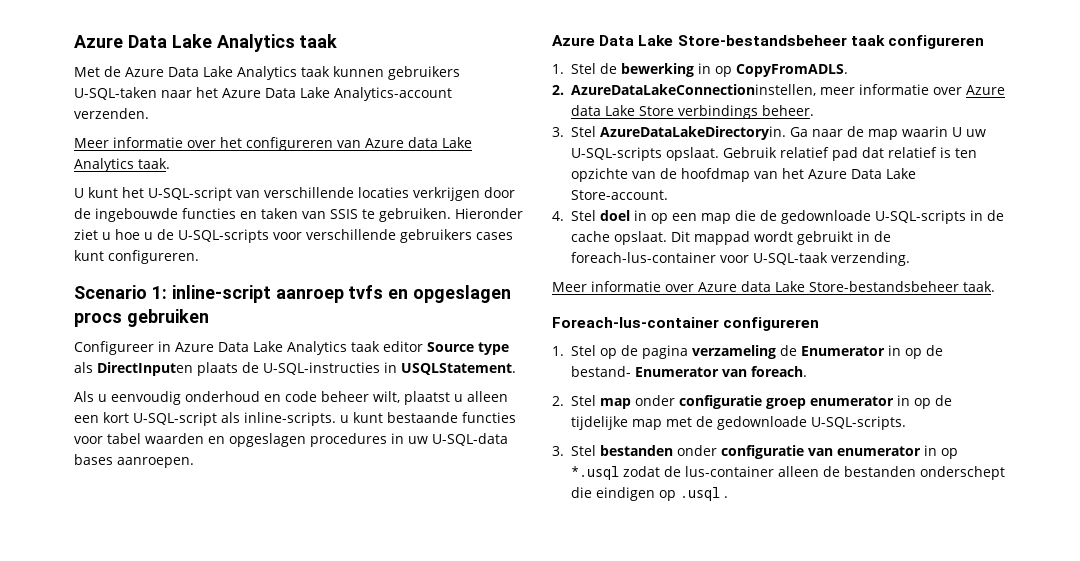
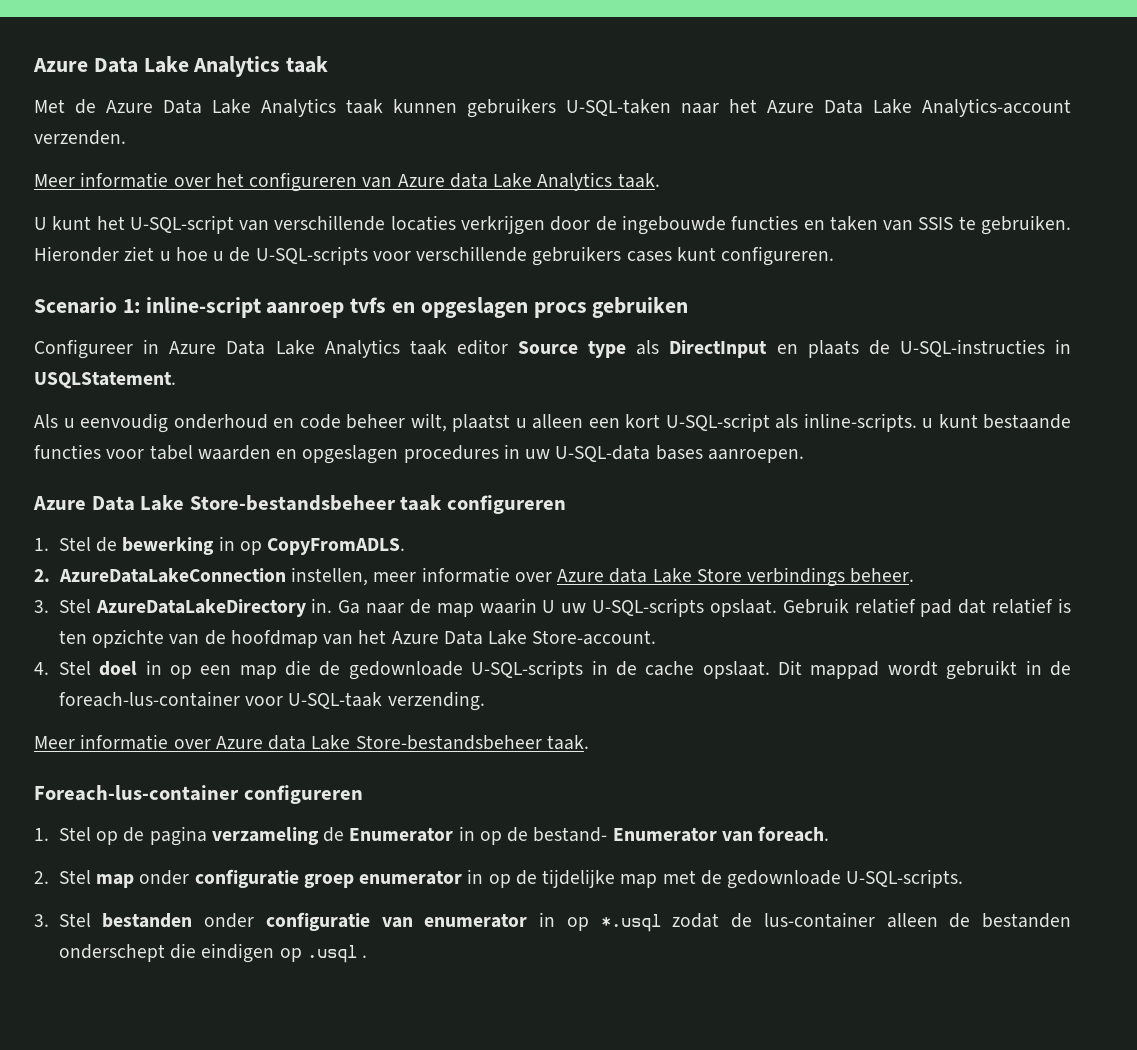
[97,362,193,376] DirectInputen -> [669,340,798,358] DirectInput en
[570,84,816,96] AzureDataLakeConnectioninstellen, -> [58,567,369,586] AzureDataLakeConnection instellen,
[599,126,786,140] AzureDataLakeDirectoryin. -> [95,598,333,617] AzureDataLakeDirectory in.

